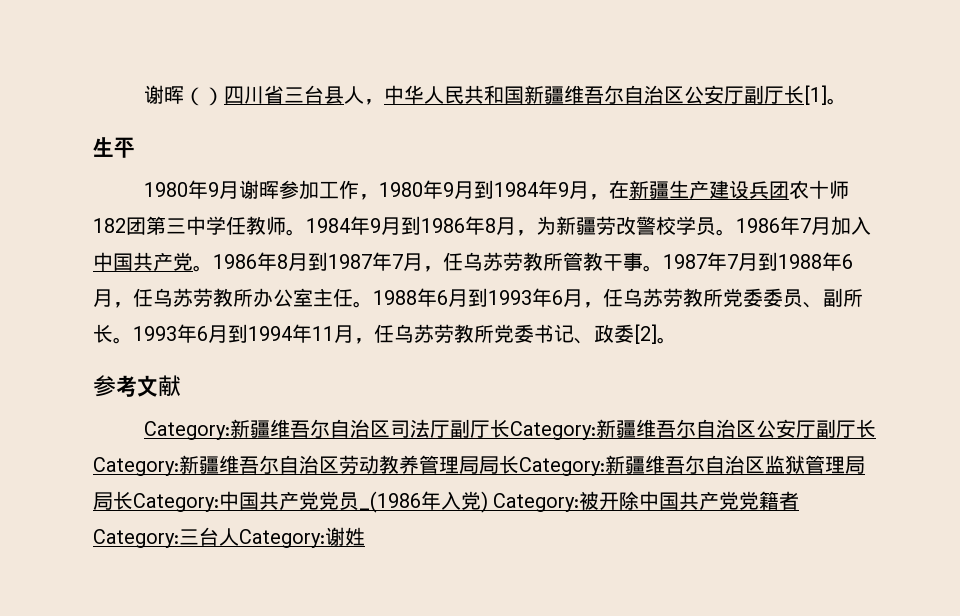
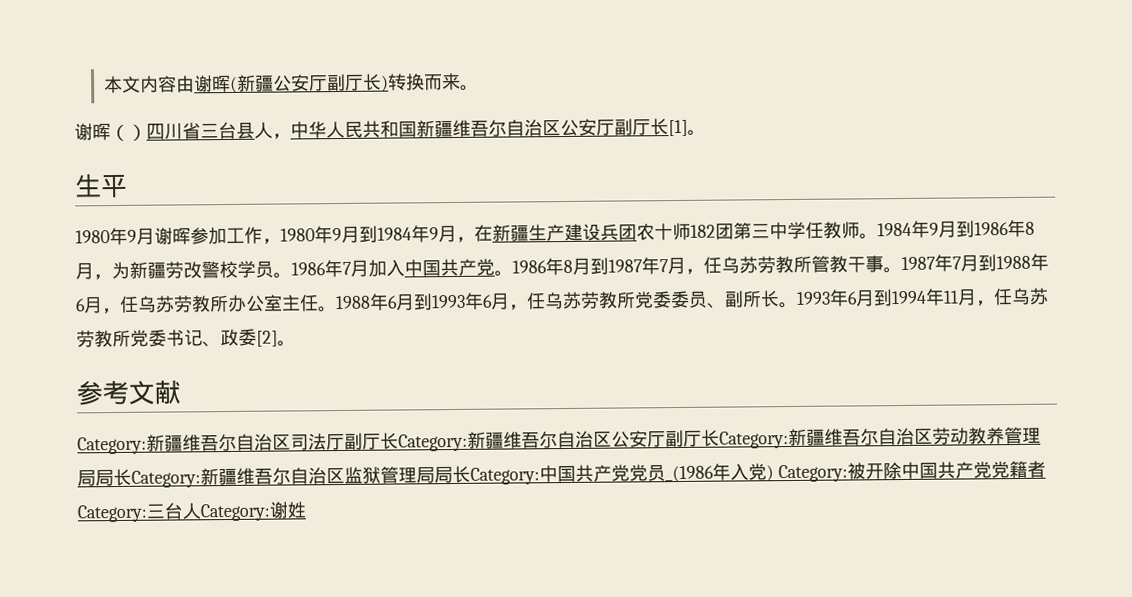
(143, 94) none -> [103,72,479,94] 本文内容由谢晖(新疆公安厅副厅长)转换而来。 //

